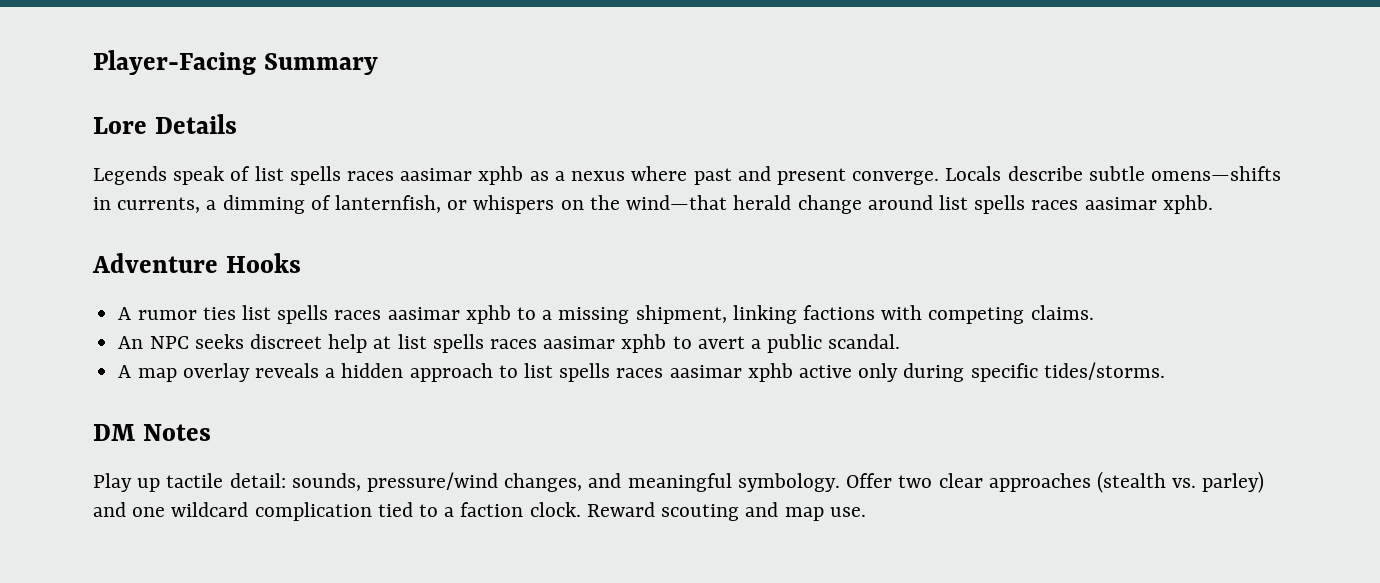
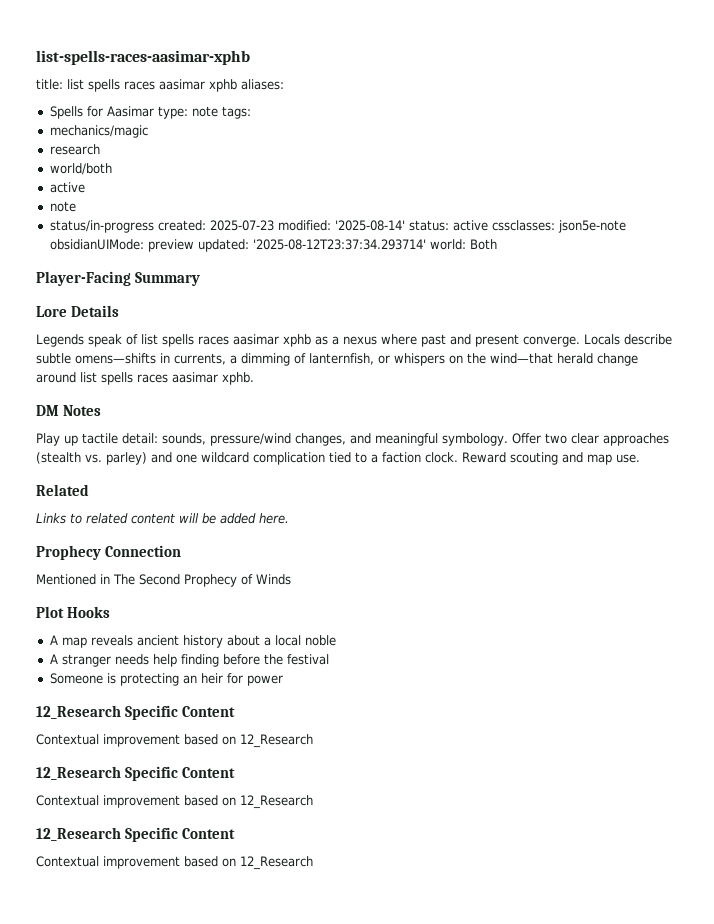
(93, 62) none -> [36,50,250,65] [36,79,284,92] [49,106,251,119] [49,125,148,138] [49,144,100,155] [49,163,112,175] [49,182,85,193] [49,201,76,212] [49,220,626,233] [49,239,497,252] list-spells-races-aasimar-xphb // title: list spells races aasimar xphb aliases: // Spells for Aasimar type: note tags: // mechanics/magic // research // world/both // active // note // status/in-progress created: 2025-07-23 modified: '2025-08-14' status: active cssclasses: json5e-note obsidianUIMode: preview updated: '2025-08-12T23:37:34.293714' world: Both //
[92,253,301,273] [118,305,1094,324] [118,334,901,353] [118,362,1165,382] // Adventure Hooks // A rumor ties list spells races aasimar xphb to a missing shipment, linking factions with competing claims. // An NPC seeks discreet help at list spells races aasimar xphb to avert a public scandal. // A map overlay reveals a hidden approach to list spells races aasimar xphb active only during specific tides/storms. -> (254, 378) none
(866, 512) none -> [36,484,89,496] [36,513,289,524] [36,545,182,560] [36,574,291,587] [36,606,111,618] [49,635,336,648] [49,654,329,667] [49,673,283,686] [36,705,236,720] [36,734,313,748] [36,766,236,781] [36,795,313,809] [36,827,236,842] [36,856,313,870] // Related // Links to related content will be added here. // Prophecy Connection // Mentioned in The Second Prophecy of Winds // Plot Hooks // A map reveals ancient history about a local noble // A stranger needs help finding before the festival // Someone is protecting an heir for power // 12_Research Specific Content // Contextual improvement based on 12_Research // 12_Research Specific Content // Contextual improvement based on 12_Research // 12_Research Specific Content // Contextual improvement based on 12_Research

